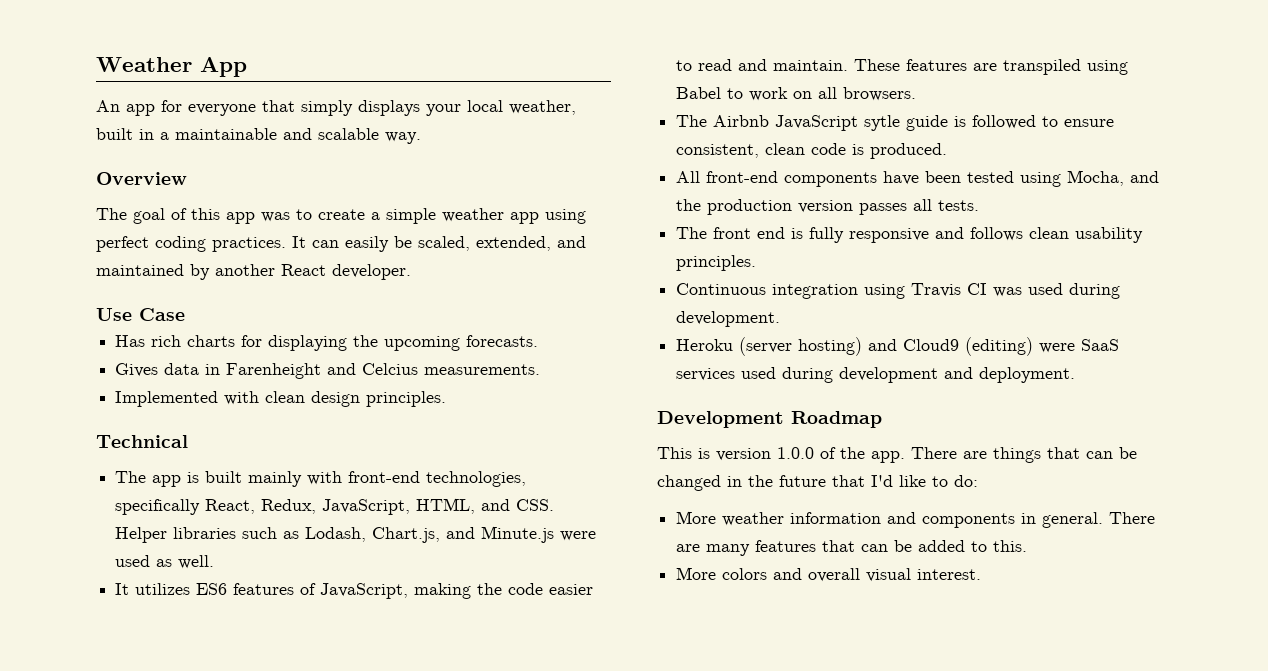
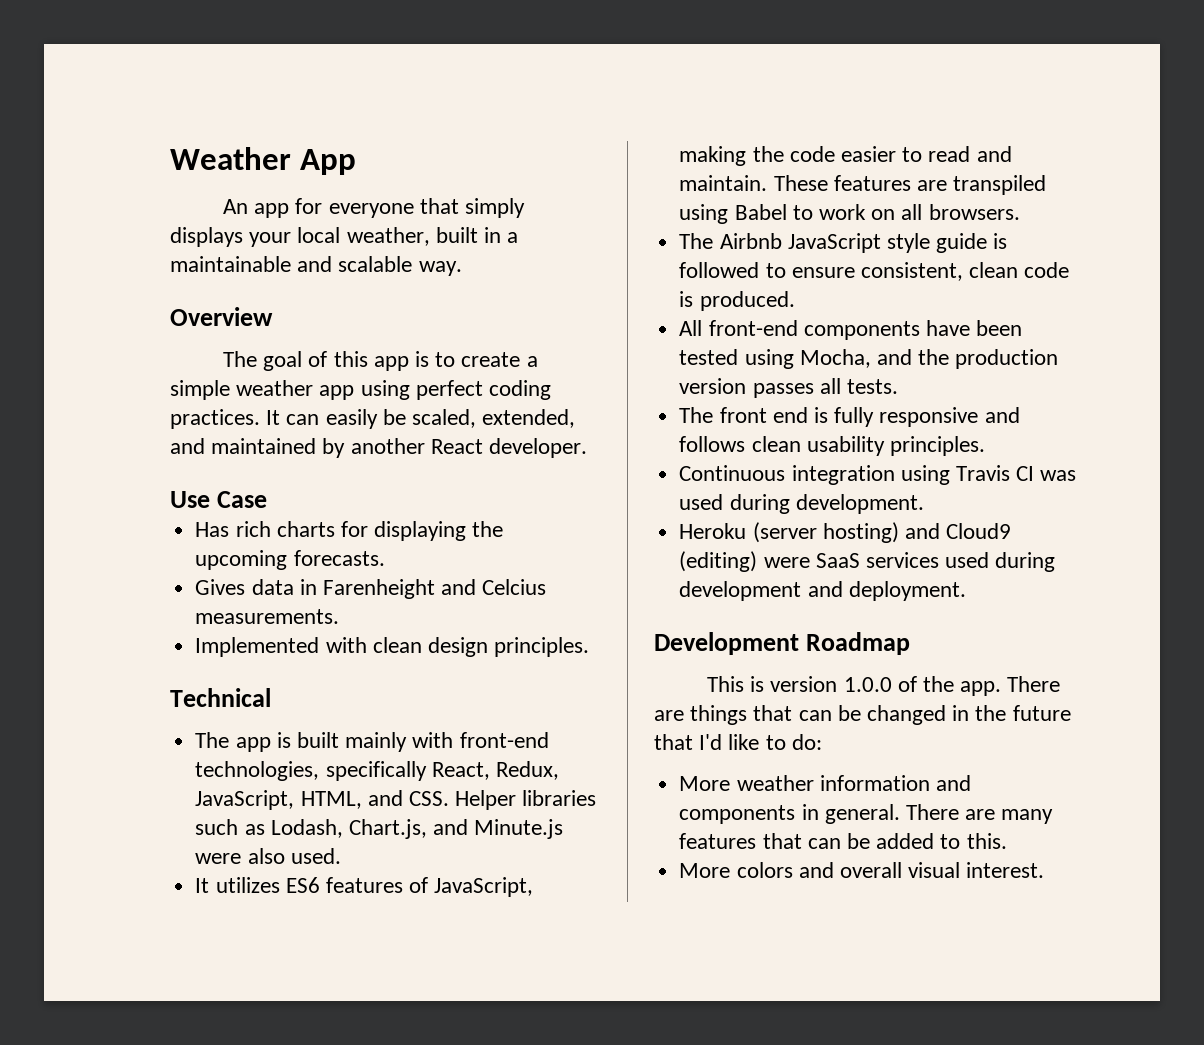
[261,212,290,222] was -> [415,351,430,367] is
[115,555,215,569] used as well. -> [247,848,341,864] also used.
[864,115,901,131] sytle -> [886,233,930,253] style

